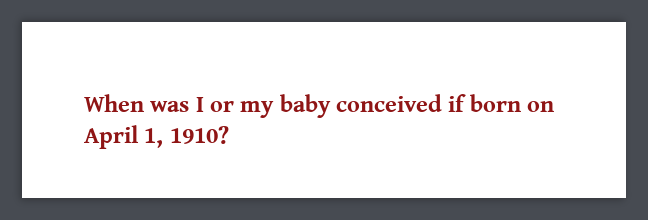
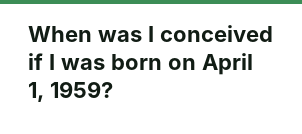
[210,94,467,118] or my baby conceived if -> [159,25,273,42] [28,53,105,70] conceived if I was
[169,126,229,144] 1910? -> [49,81,113,98] 1959?

